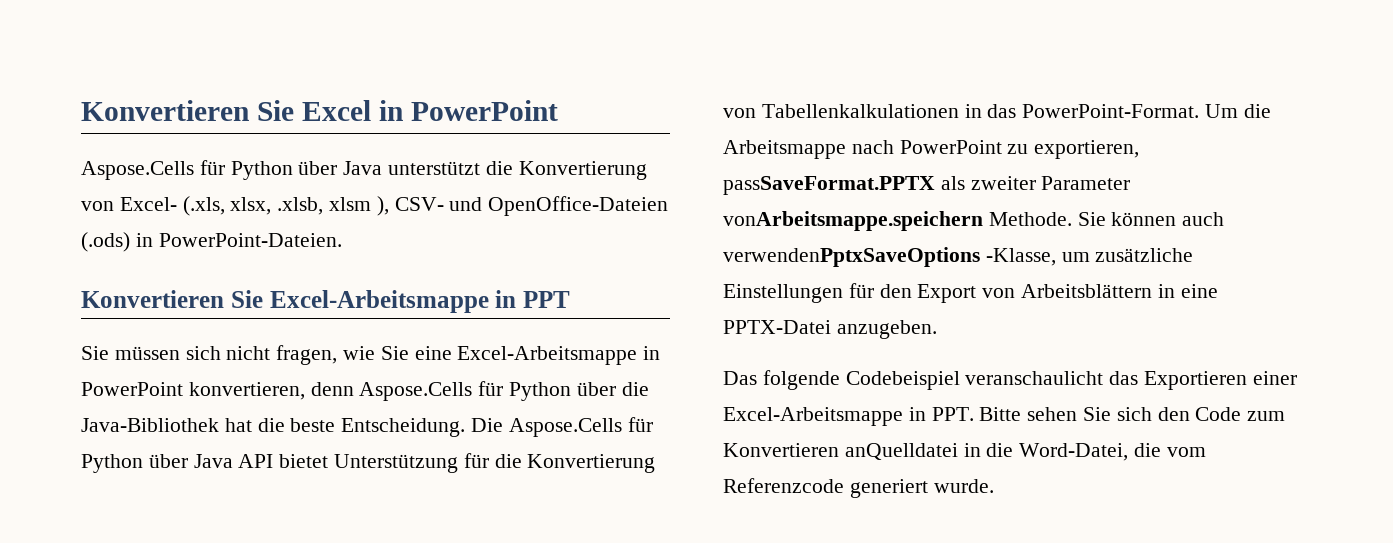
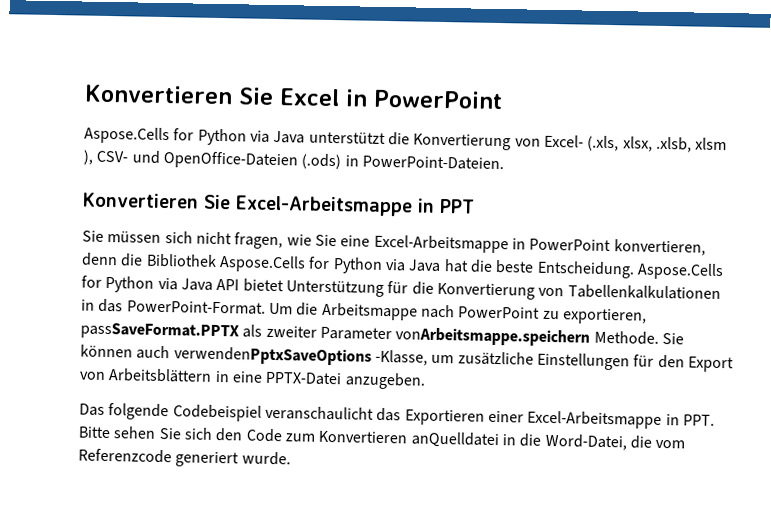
[199,160,338,180] für Python über -> [173,128,270,146] for Python via
[359,381,649,401] [81,417,653,437] [81,454,188,473] Aspose.Cells für Python über die Java-Bibliothek hat die beste Entscheidung. Die Aspose.Cells für Python über -> [120,253,724,281] [81,275,178,293] die Bibliothek Aspose.Cells for Python via Java hat die beste Entscheidung. Aspose.Cells for Python via

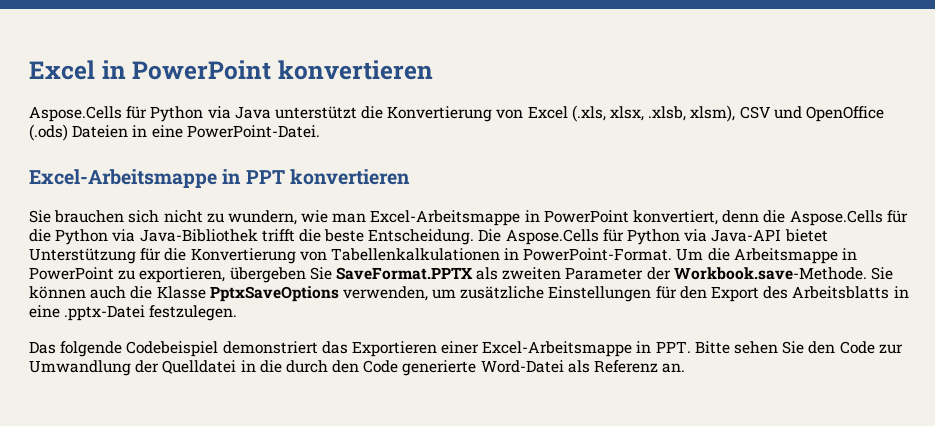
[84,84,274,105] Konvertieren Sie -> (29, 70) none
[84,126,195,145] // Aspose.Cells for -> [277,60,433,80] [29,106,148,122] konvertieren // Aspose.Cells für
[543,134,584,148] Excel- -> [527,106,568,119] Excel
[695,137,728,151] [83,149,504,171] [83,192,231,210] xlsm ), CSV- und OpenOffice-Dateien (.ods) in PowerPoint-Dateien. // Konvertieren Sie -> [690,105,884,122] [29,124,320,141] xlsm), CSV und OpenOffice (.ods) Dateien in eine PowerPoint-Datei. //
[82,230,162,243] // Sie müssen -> [289,169,410,185] [29,210,125,223] konvertieren // Sie brauchen
[234,232,371,250] fragen, wie Sie eine -> [206,210,367,225] zu wundern, wie man
[613,239,706,256] konvertieren, -> [633,210,719,225] konvertiert,
[145,253,724,281] [81,275,240,293] Bibliothek Aspose.Cells for Python via Java hat die beste Entscheidung. Aspose.Cells for Python via Java API -> [789,210,908,226] [29,229,782,245] Aspose.Cells für die Python via Java-Bibliothek trifft die beste Entscheidung. Die Aspose.Cells für Python via Java-API
[98,298,124,313] das -> (520, 254) none
[420,304,455,319] nach -> [842,248,858,260] in
[80,322,684,347] [80,344,428,366] passSaveFormat.PPTX als zweiter Parameter vonArbeitsmappe.speichern Methode. Sie können auch verwendenPptxSaveOptions -Klasse, -> [229,267,894,283] [29,286,428,302] übergeben Sie SaveFormat.PPTX als zweiten Parameter der Workbook.save-Methode. Sie können auch die Klasse PptxSaveOptions verwenden,
[79,368,426,390] von Arbeitsblättern in eine PPTX-Datei anzugeben. -> [763,286,909,299] [29,305,238,321] des Arbeitsblatts in eine .pptx-Datei festzulegen.
[264,405,374,421] veranschaulicht -> [222,341,318,354] demonstriert
[183,427,686,451] [78,448,291,468] sich den Code zum Konvertieren anQuelldatei in die Word-Datei, die vom Referenzcode generiert wurde. -> [808,341,903,354] [29,360,686,376] den Code zur Umwandlung der Quelldatei in die durch den Code generierte Word-Datei als Referenz an.

